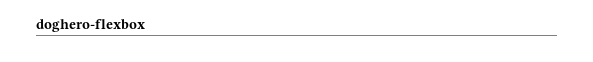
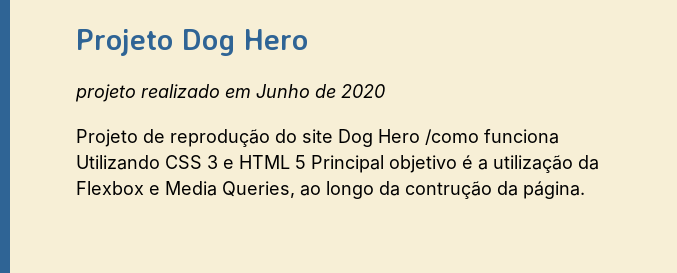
[36,19,145,32] doghero-flexbox -> [76,29,308,56] [75,84,386,102] [76,129,559,147] [76,155,599,173] [76,181,585,199] Projeto Dog Hero // projeto realizado em Junho de 2020 // Projeto de reprodução do site Dog Hero /como funciona Utilizando CSS 3 e HTML 5 Principal objetivo é a utilização da Flexbox e Media Queries, ao longo da contrução da página.

